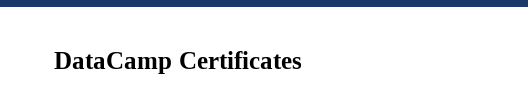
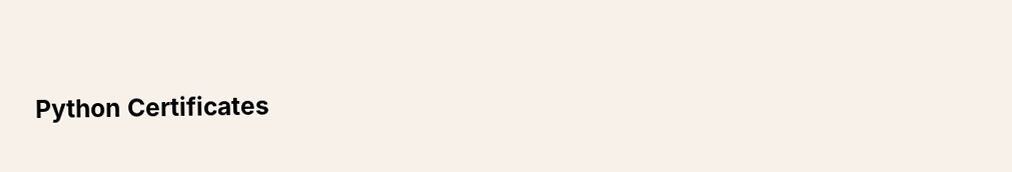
[54,52,172,74] DataCamp -> [35,98,121,123] Python

